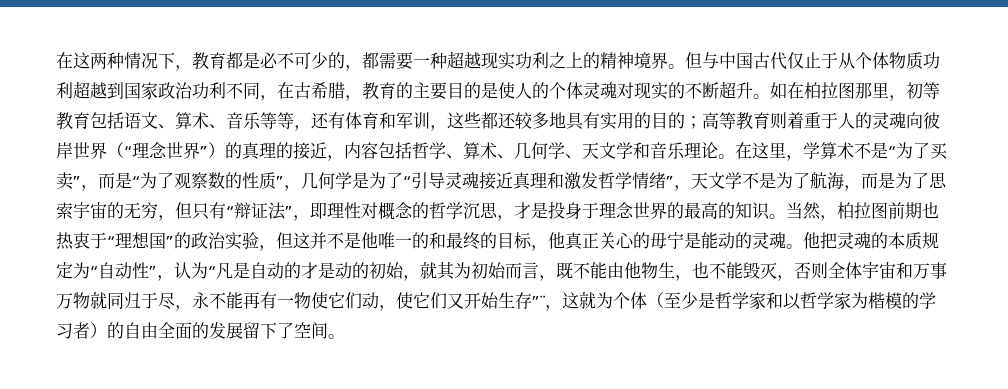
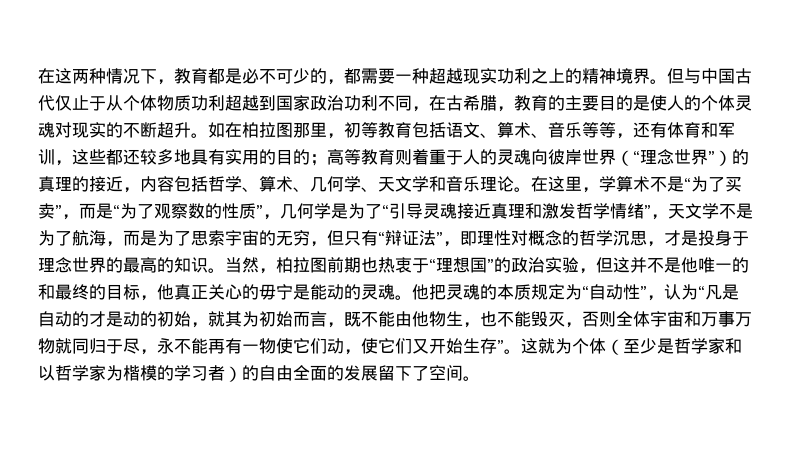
[532,295,562,311] ”¨， -> [497,340,521,354] ”。

